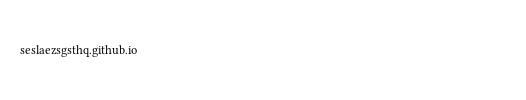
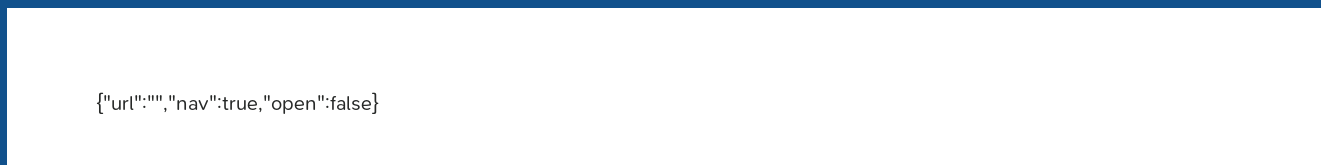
[20,45,137,57] seslaezsgsthq.github.io -> [96,92,379,114] {"url":"","nav":true,"open":false}

